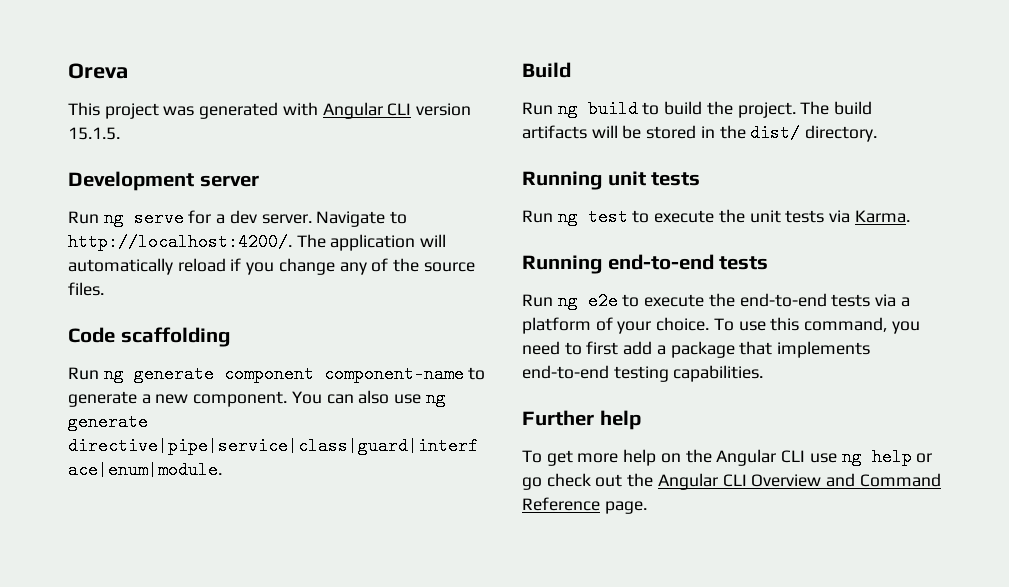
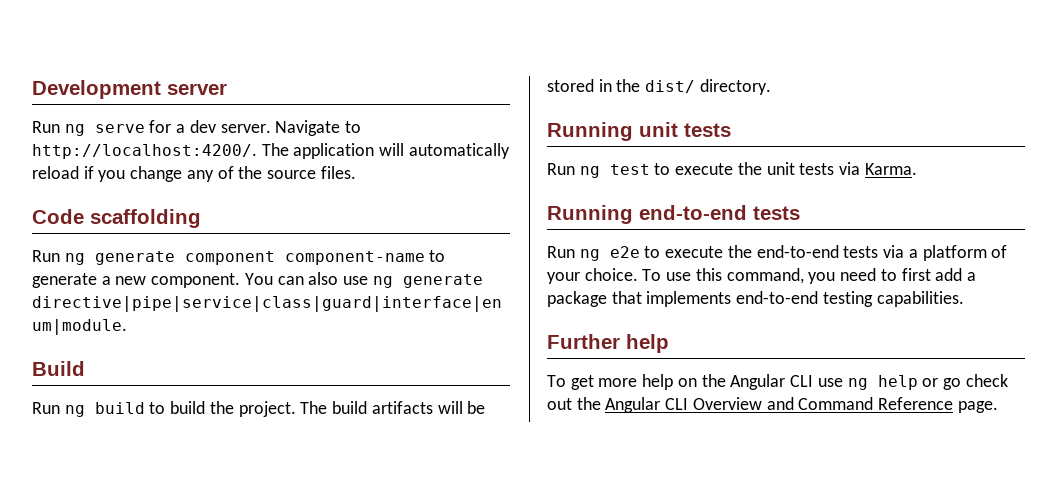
[68,63,128,79] [68,102,472,119] [68,127,120,140] Oreva // This project was generated with Angular CLI version 15.1.5. // -> (32, 89) none

